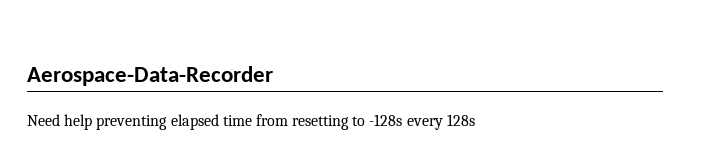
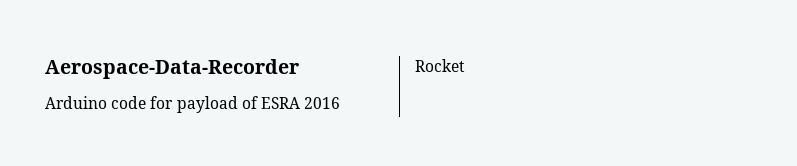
[27,114,475,130] Need help preventing elapsed time from resetting to -128s every 128s -> [45,96,341,113] [415,59,465,72] Arduino code for payload of ESRA 2016 Rocket

